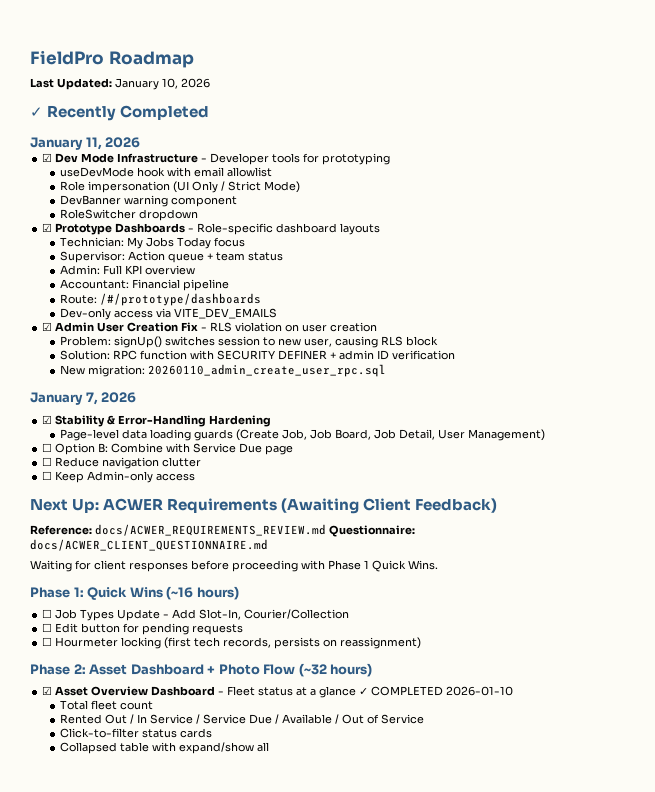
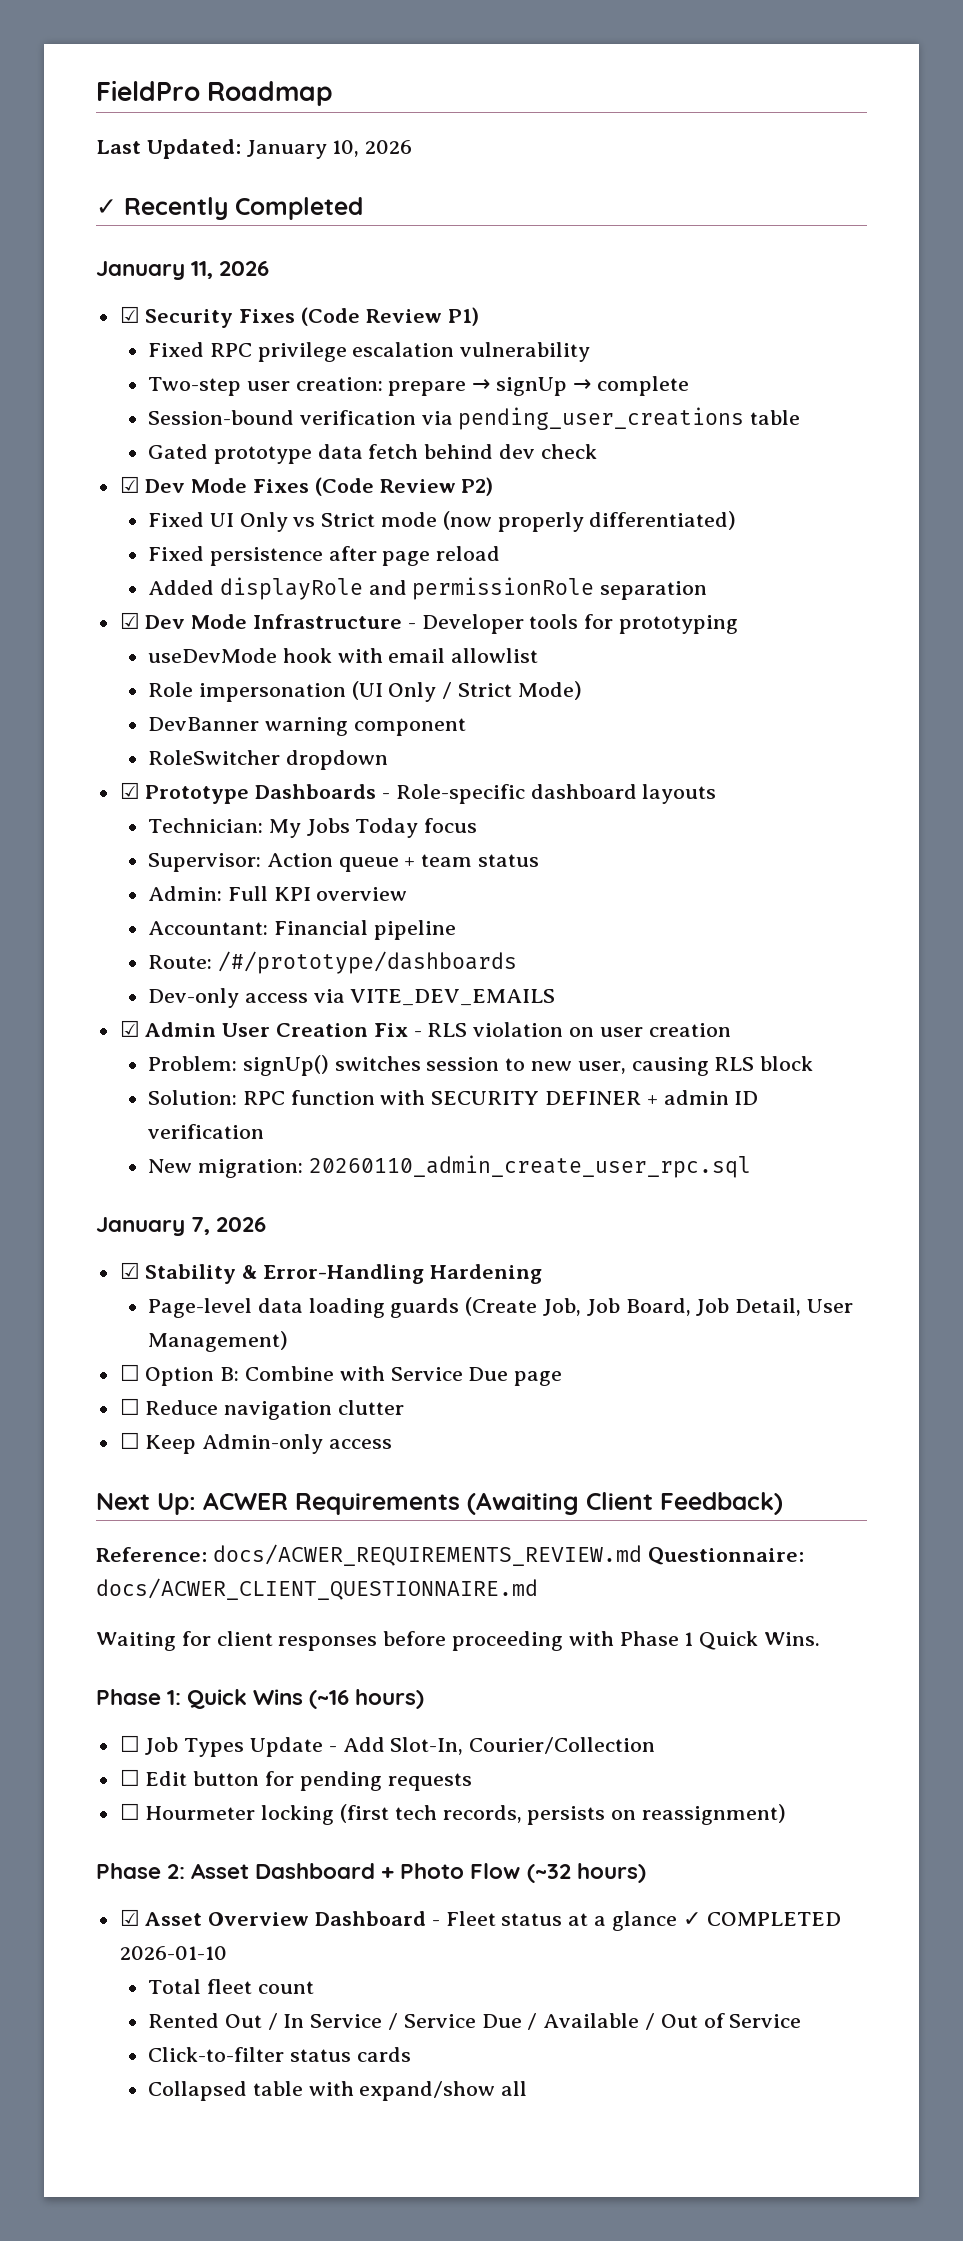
(141, 142) none -> [119,306,479,328] [147,342,591,362] [147,376,689,396] [147,407,801,430] [147,444,597,464] [119,476,494,496] [147,511,737,532] [147,546,501,566] [147,577,708,600] // ☑ Security Fixes (Code Review P1) // Fixed RPC privilege escalation vulnerability // Two-step user creation: prepare → signUp → complete // Session-bound verification via pending_user_creations table // Gated prototype data fetch behind dev check // ☑ Dev Mode Fixes (Code Review P2) // Fixed UI Only vs Strict mode (now properly differentiated) // Fixed persistence after page reload // Added displayRole and permissionRole separation

